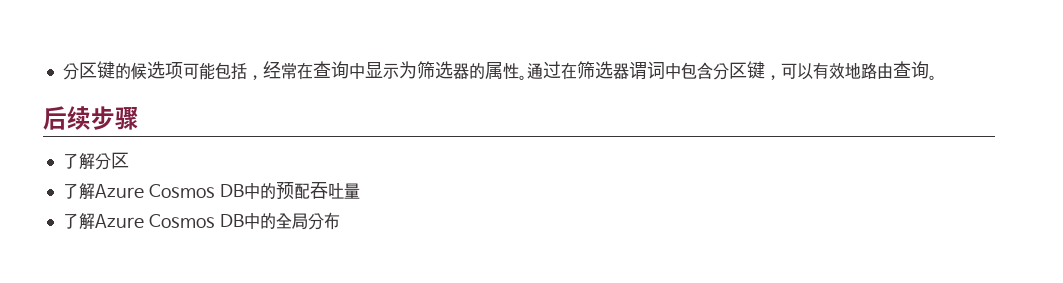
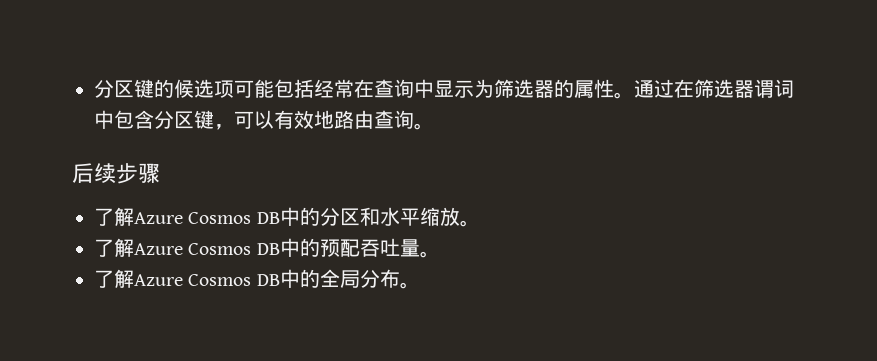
[246,75,263,80] ， -> (314, 88) none
[94,152,129,170] 分区 -> [134,207,480,227] Azure Cosmos DB中的分区和水平缩放。
(360, 191) none -> [419,251,440,258] 。
(340, 221) none -> [399,282,420,289] 。

